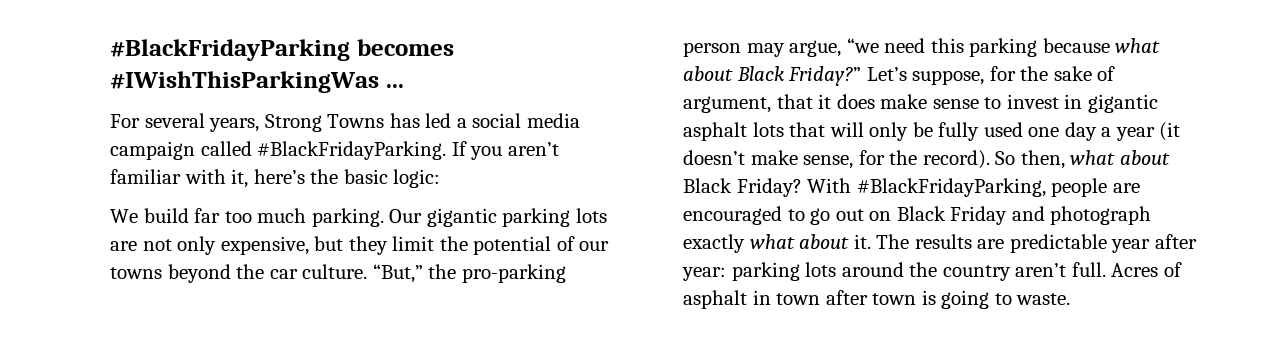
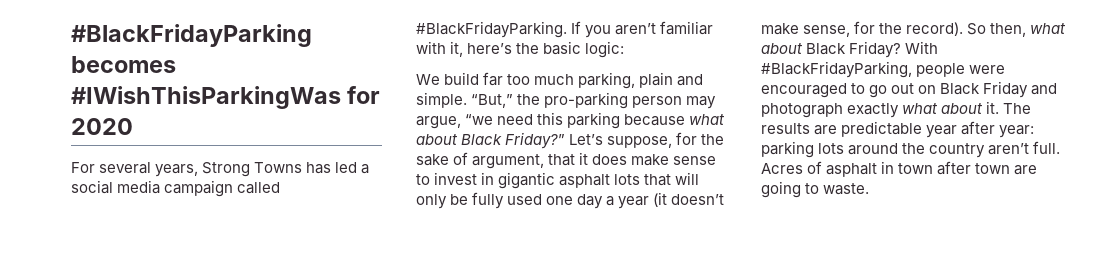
[385,84,404,88] ... -> [347,86,381,104] [71,118,133,135] for 2020
[311,208,607,227] [110,236,610,255] [110,264,368,283] parking. Our gigantic parking lots are not only expensive, but they limit the potential of our towns beyond the car culture. -> [578,72,704,89] [416,92,467,108] parking, plain and simple.
[1112,183,1140,193] are -> [969,65,1006,74] were
[921,290,936,305] is -> [1014,165,1038,175] are

